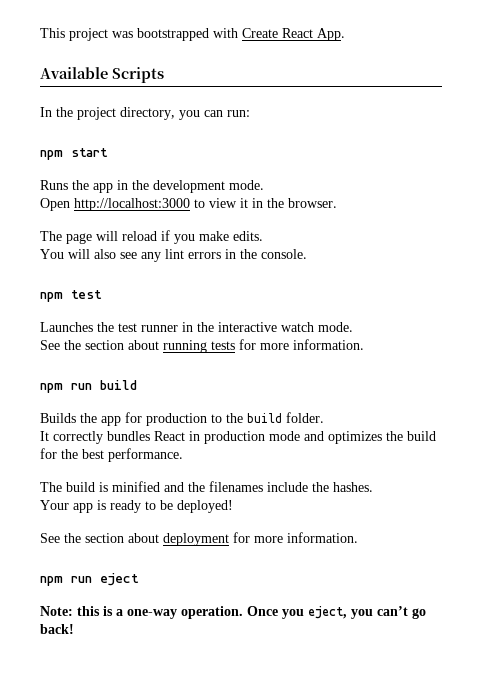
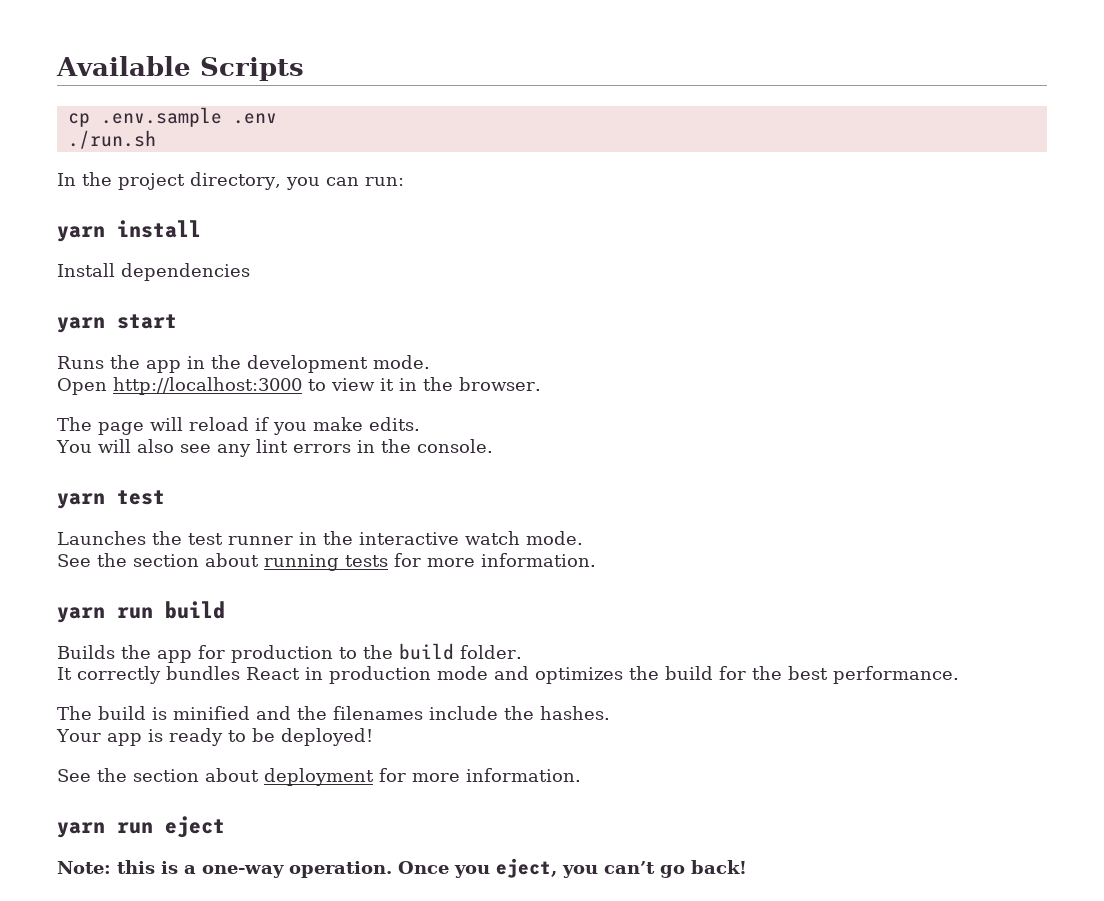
[40,28,345,41] [40,67,164,83] This project was bootstrapped with Create React App. // Available Scripts -> [56,56,304,81] [67,107,277,127] [67,130,156,149] Available Scripts // cp .env.sample .env // ./run.sh
[40,150,63,160] npm -> [57,220,201,242] [57,263,250,281] [57,317,105,333] yarn install // Install dependencies // yarn
[40,292,63,302] npm -> [57,493,105,509] yarn
[40,383,63,393] npm -> [57,607,105,623] yarn
[40,576,63,586] npm -> [57,822,105,838] yarn

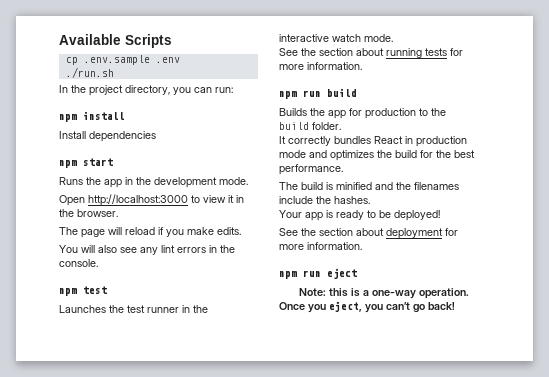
[57,226,105,242] yarn -> [59,114,77,122] npm
[57,317,105,333] yarn -> [59,160,77,168] npm
[57,493,105,509] yarn -> [59,288,77,296] npm
[57,607,105,623] yarn -> [279,91,297,99] npm
[57,822,105,838] yarn -> [279,271,297,279] npm

